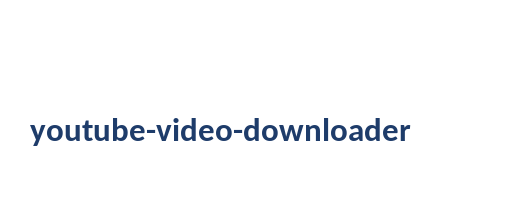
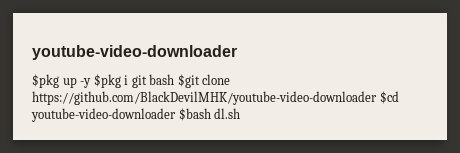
[30,118,411,146] youtube-video-downloader -> [32,45,237,60] [32,74,231,88] [32,91,399,105] [31,108,241,122] youtube-video-downloader // $pkg up -y $pkg i git bash $git clone https://github.com/BlackDevilMHK/youtube-video-downloader $cd youtube-video-downloader $bash dl.sh

